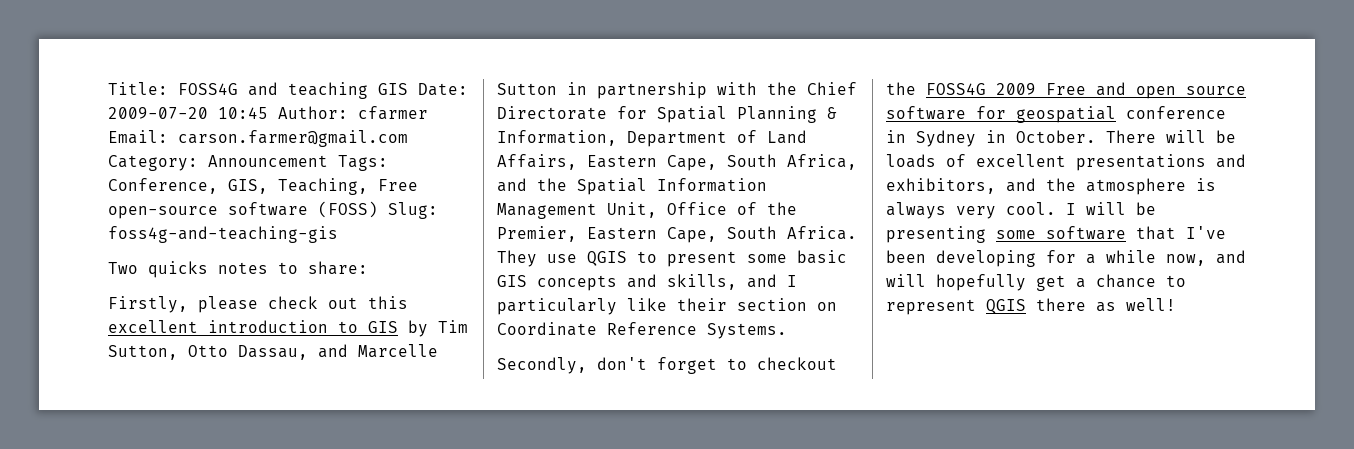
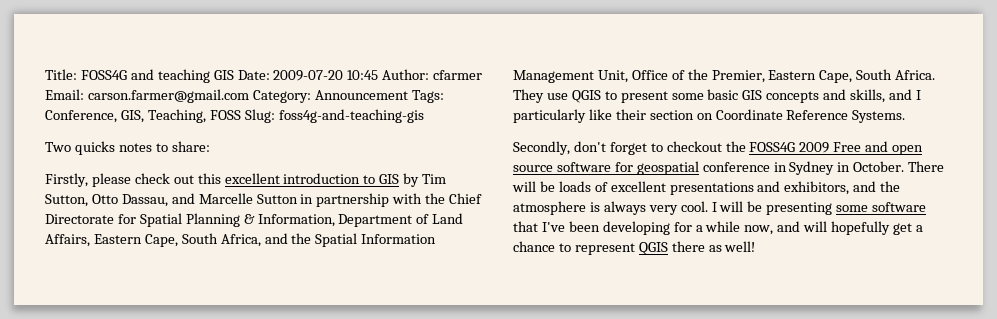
[378,179,418,191] [108,201,378,219] Free open-source software (FOSS) -> [209,110,241,120] FOSS

